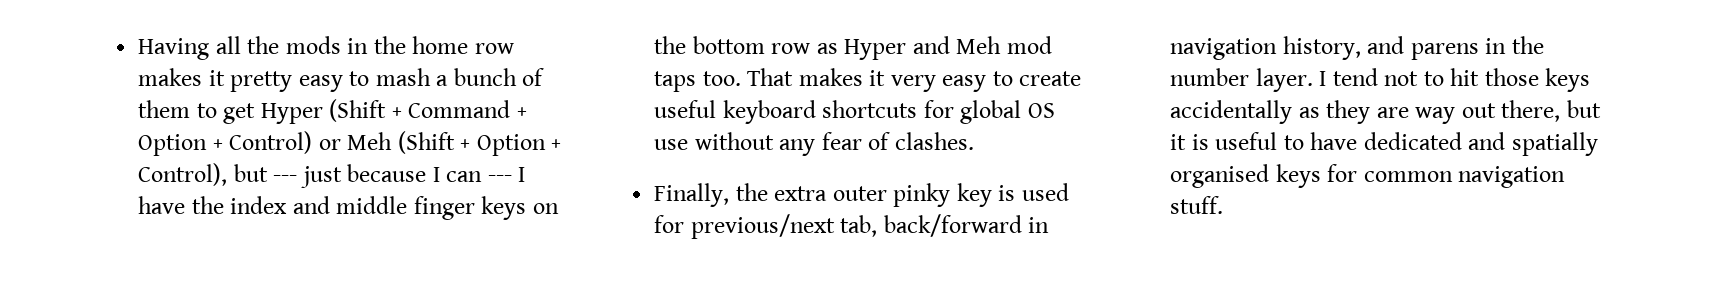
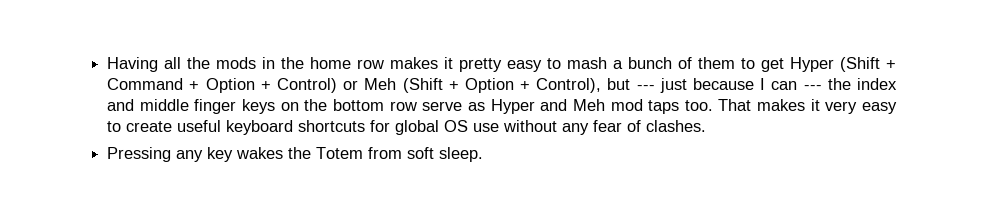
[518,167,526,182] [138,196,186,214] I have -> (822, 87) none
(811, 48) none -> [422,101,463,111] serve
[654,183,1069,207] [654,214,1050,239] [1170,36,1544,60] [1170,68,1591,92] [1170,100,1601,124] [1170,132,1598,156] [1170,164,1566,188] [1170,196,1224,214] Finally, the extra outer pinky key is used for previous/next tab, back/forward in navigation history, and parens in the number layer. I tend not to hit those keys accidentally as they are way out there, but it is useful to have dedicated and spatially organised keys for common navigation stuff. -> [107,147,484,162] Pressing any key wakes the Totem from soft sleep.

